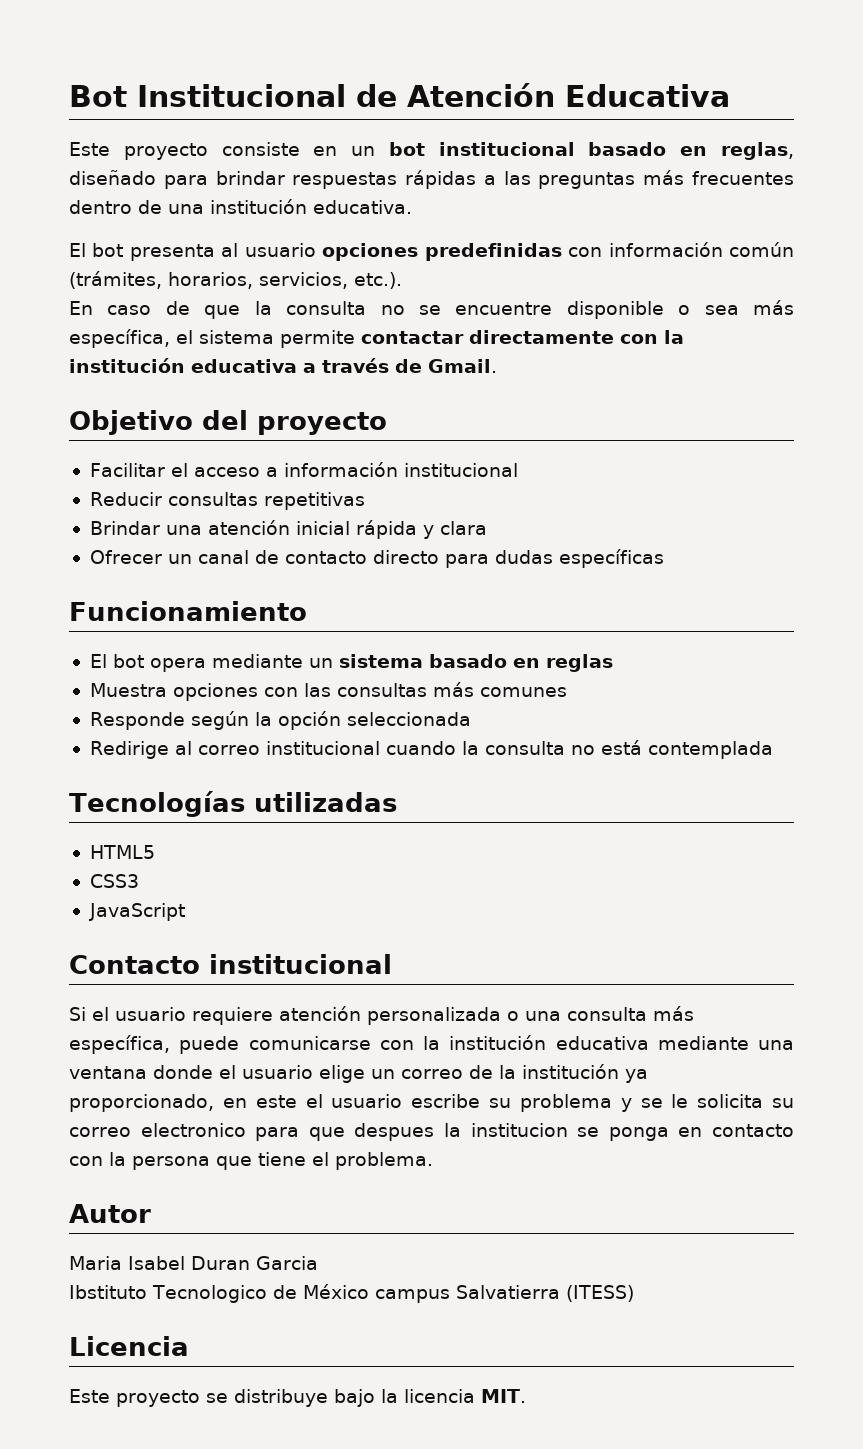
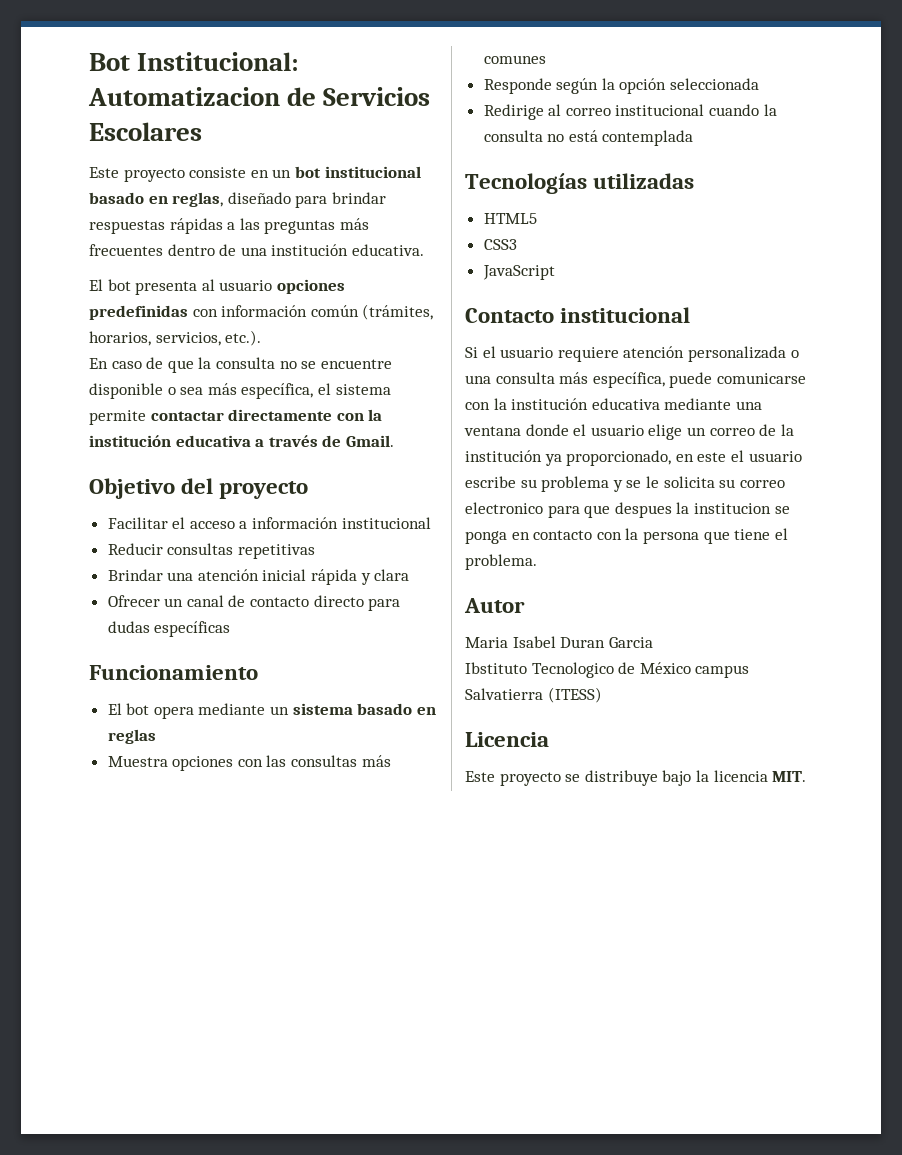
[137,83,730,107] Institucional de Atención Educativa -> [137,52,300,71] [88,87,431,106] [89,122,202,141] Institucional: Automatizacion de Servicios Escolares

